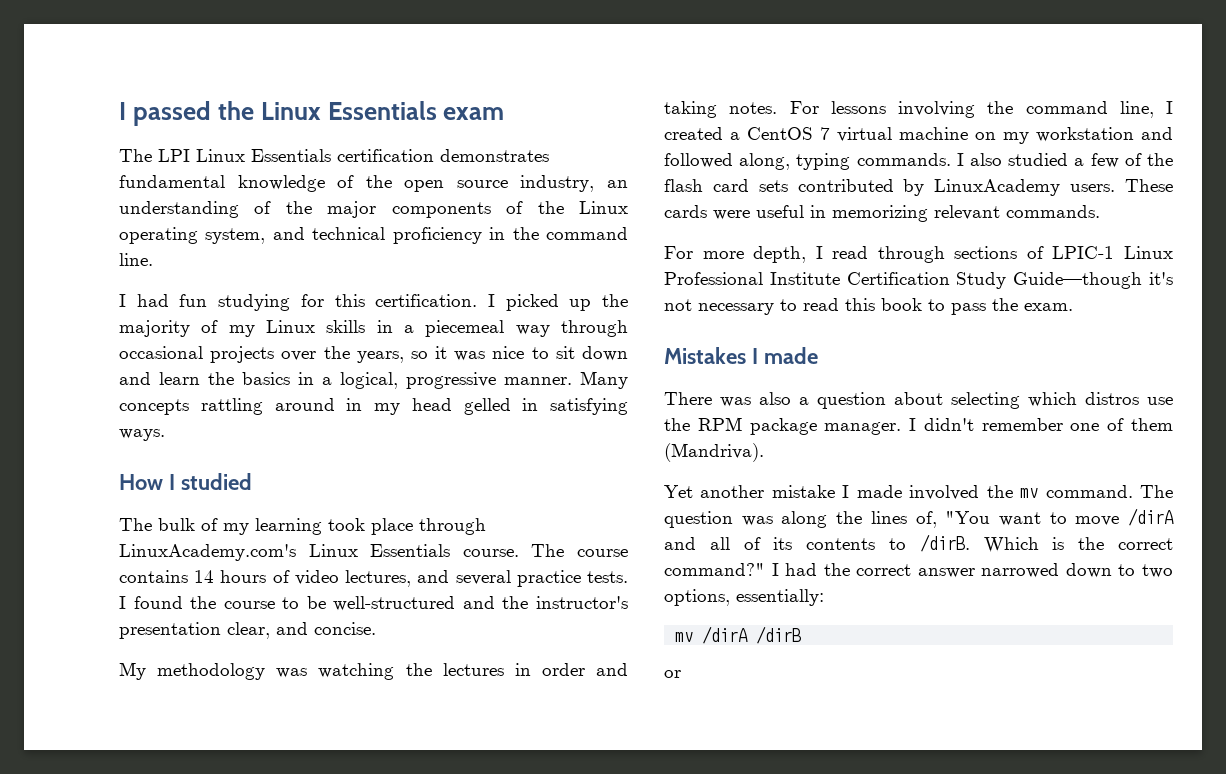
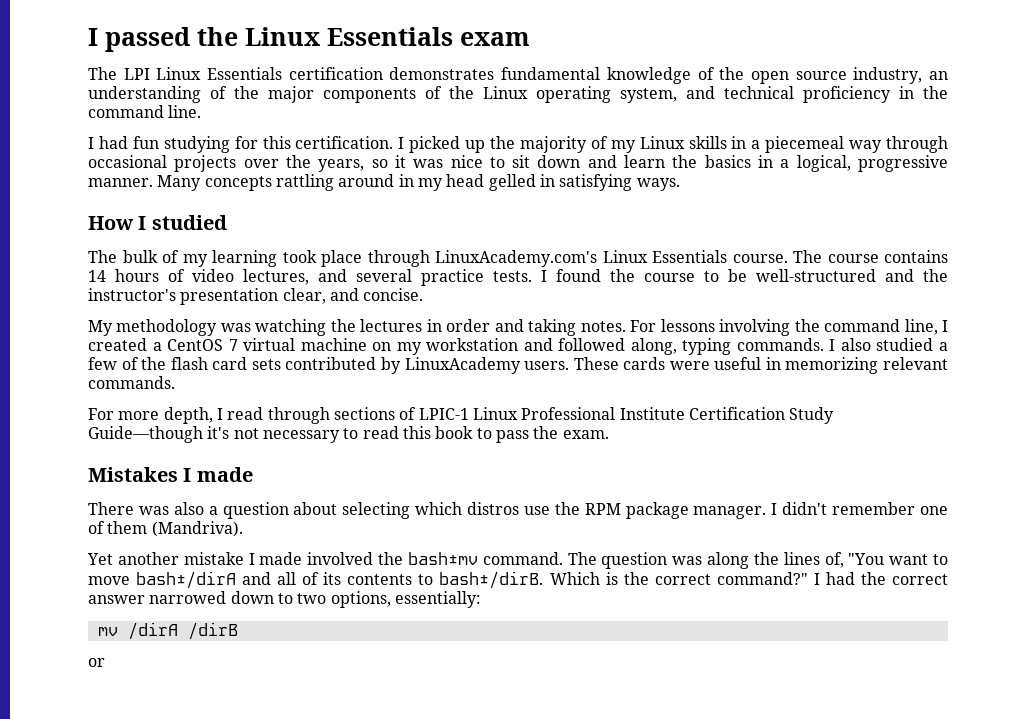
[1020,488,1039,498] mv -> [407,552,478,565] bash±mv
[1128,508,1174,526] /dirA -> [136,571,237,589] bash±/dirA
[919,534,970,552] /dirB. -> [439,571,544,589] bash±/dirB.

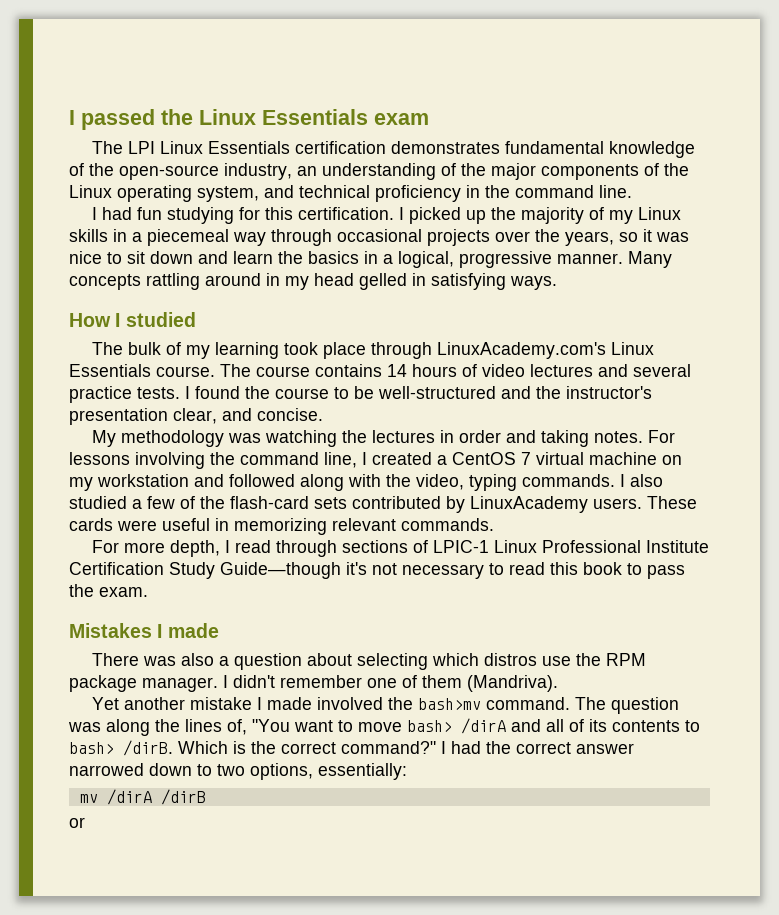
[750,71,847,84] open source -> [119,165,219,180] open-source
[243,269,309,285] lectures, -> [530,364,593,377] lectures
[630,338,677,355] along, -> [300,474,464,491] along with the video,
[170,357,248,370] flash card -> [230,496,309,509] flash-card
[407,552,478,565] bash±mv -> [418,698,482,710] bash>mv
[136,571,237,589] bash±/dirA -> [407,718,506,734] bash> /dirA
[439,571,544,589] bash±/dirB. -> [69,740,173,756] bash> /dirB.

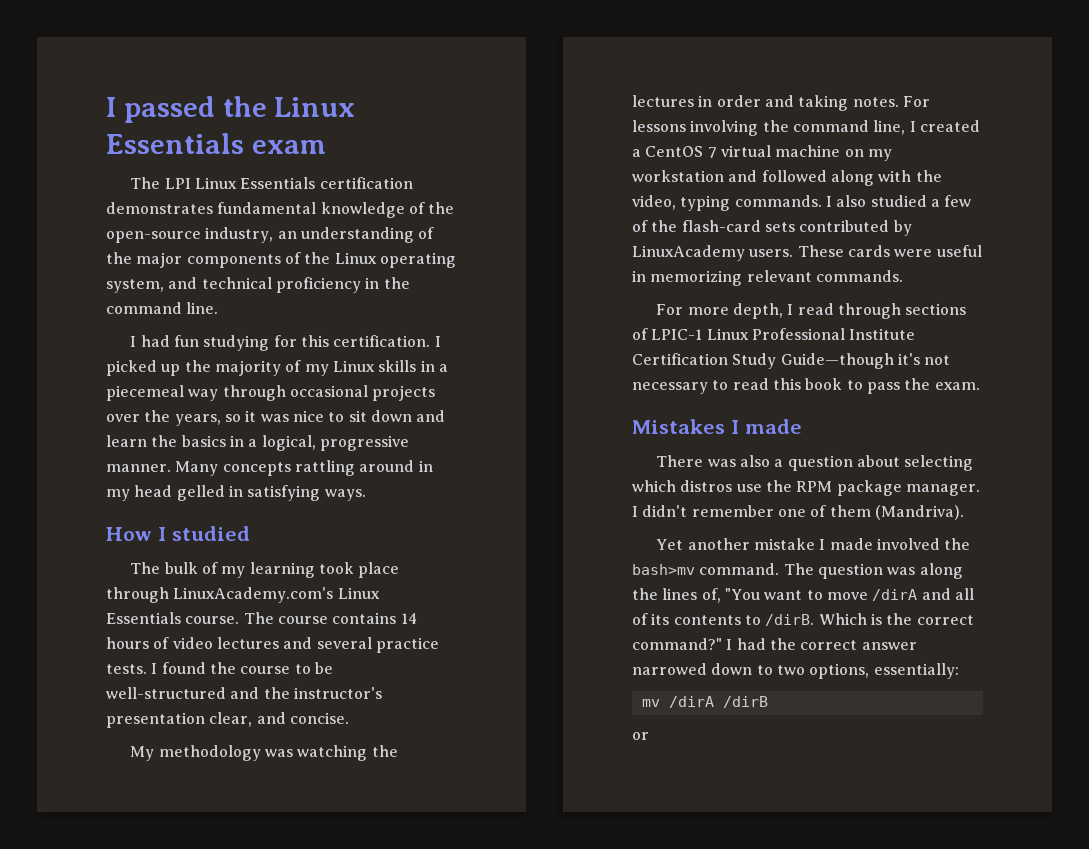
[407,720,452,732] bash> -> (868, 596) none
[69,742,114,754] bash> -> (761, 620) none

